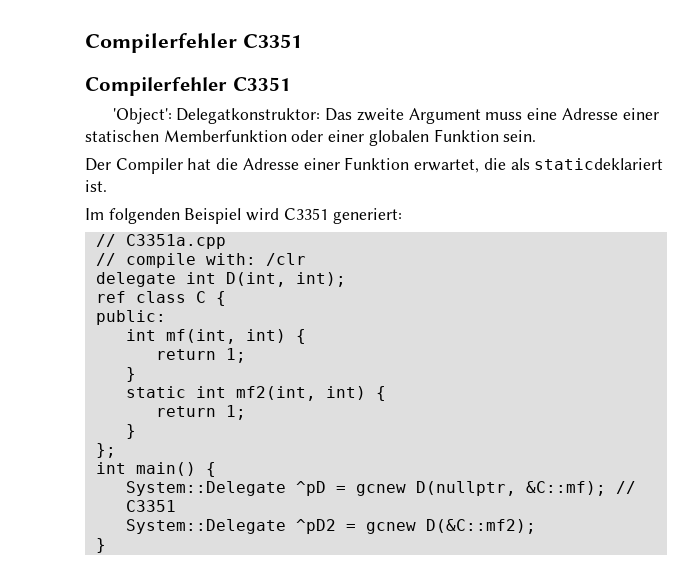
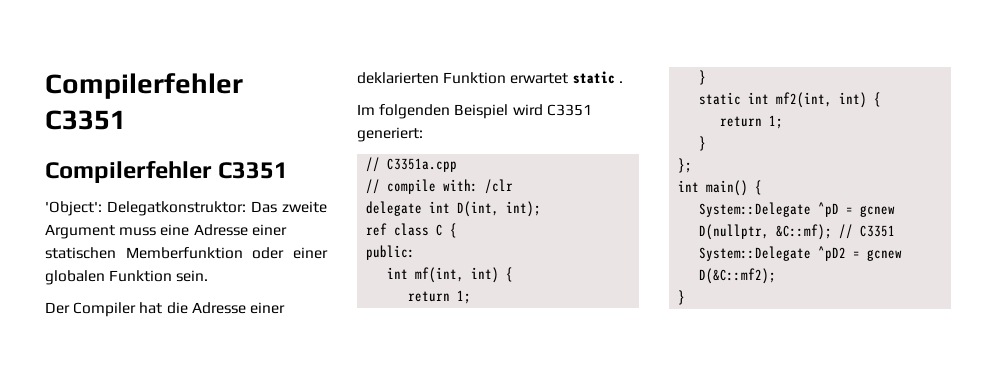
[344,157,664,173] [85,180,107,192] Funktion erwartet, die als staticdeklariert ist. -> [357,71,623,84] deklarierten Funktion erwartet static .

